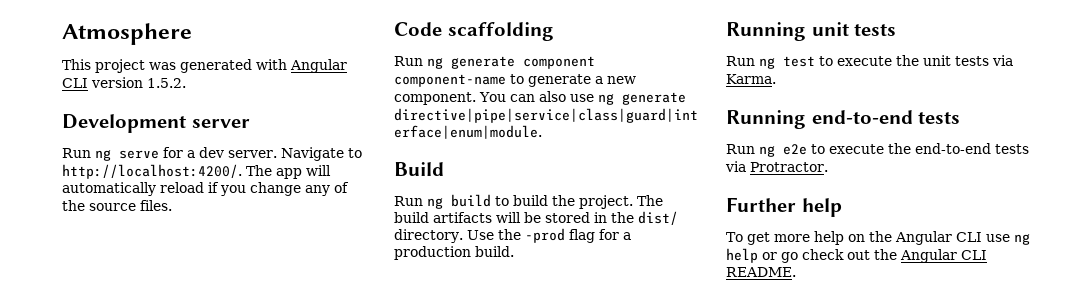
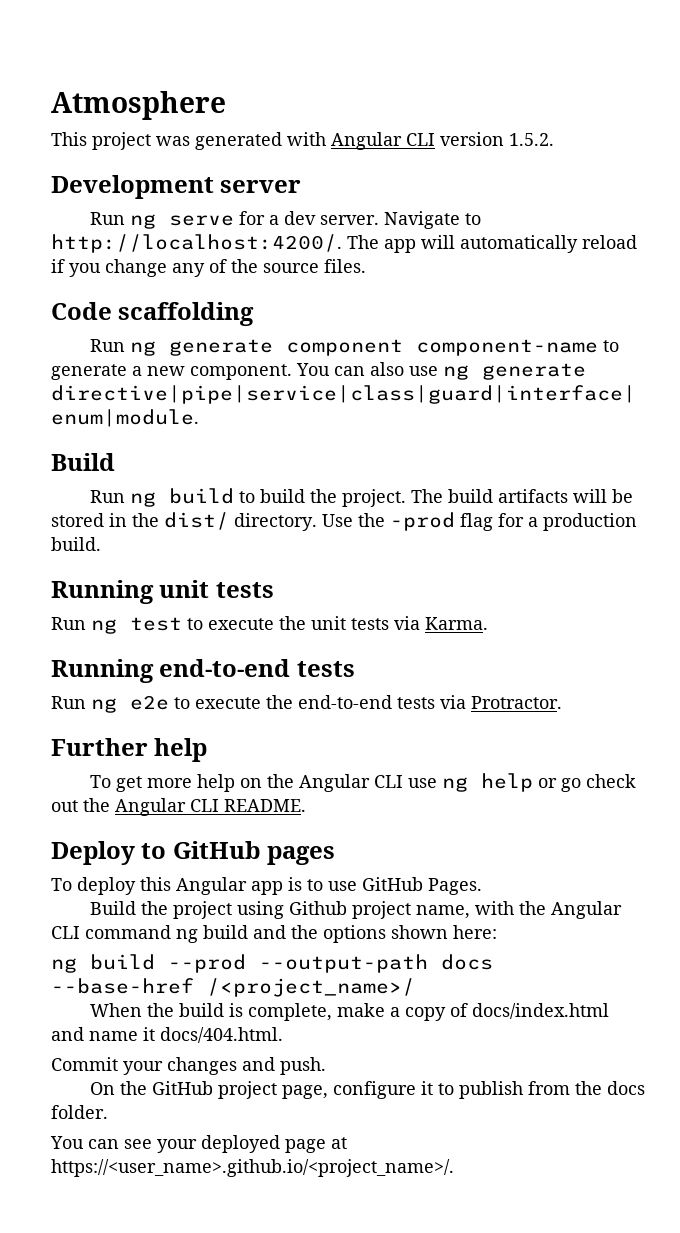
(796, 272) none -> [51,841,336,865] [51,877,482,895] [89,901,622,919] [51,925,497,943] [51,954,493,973] [51,978,415,997] [89,1003,609,1021] [51,1027,283,1043] [51,1057,326,1075] [89,1081,645,1099] [51,1105,108,1119] [50,1135,347,1153] [51,1159,454,1177] // Deploy to GitHub pages // To deploy this Angular app is to use GitHub Pages. // Build the project using Github project name, with the Angular CLI command ng build and the options shown here: // ng build --prod --output-path docs --base-href /<project_name>/ // When the build is complete, make a copy of docs/index.html and name it docs/404.html. // Commit your changes and push. // On the GitHub project page, configure it to publish from the docs folder. // You can see your deployed page at https://<user_name>.github.io/<project_name>/.

